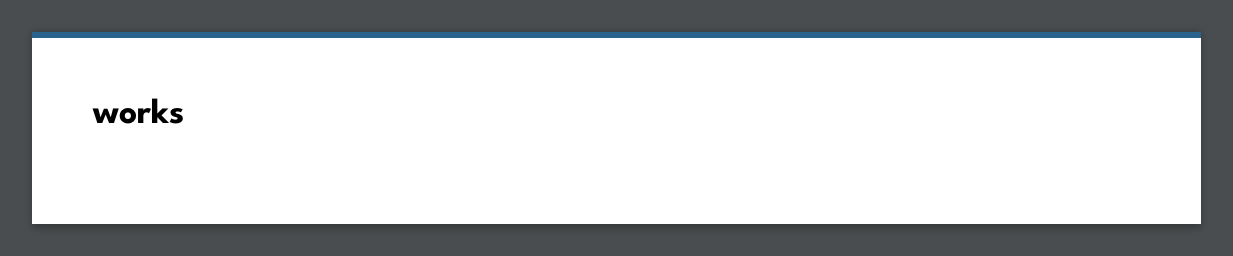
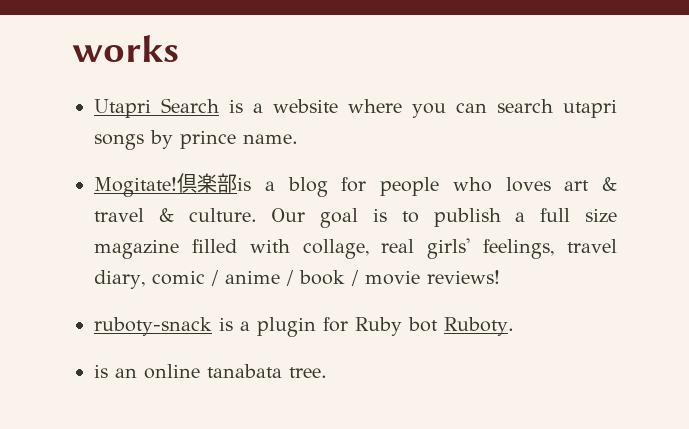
(184, 111) none -> [94,98,617,118] [94,130,298,150] [94,173,617,197] [94,208,618,228] [94,238,617,259] [94,270,500,289] [94,317,514,337] [94,364,327,379] // Utapri Search is a website where you can search utapri songs by prince name. // Mogitate!倶楽部is a blog for people who loves art & travel & culture. Our goal is to publish a full size magazine filled with collage, real girls' feelings, travel diary, comic / anime / book / movie reviews! // ruboty-snack is a plugin for Ruby bot Ruboty. // is an online tanabata tree.

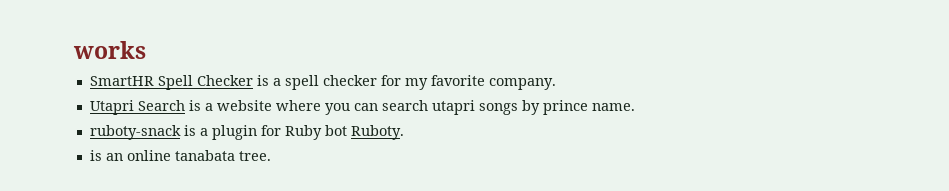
(179, 48) none -> [89,75,556,90] // SmartHR Spell Checker is a spell checker for my favorite company.
[94,173,617,197] [94,208,618,228] [94,238,617,259] [94,270,500,289] // Mogitate!倶楽部is a blog for people who loves art & travel & culture. Our goal is to publish a full size magazine filled with collage, real girls' feelings, travel diary, comic / anime / book / movie reviews! -> (635, 107) none

